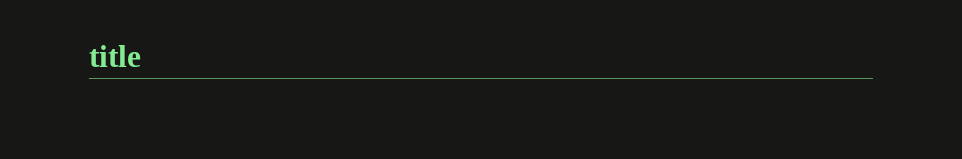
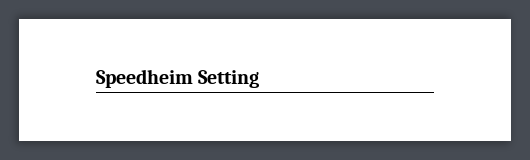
[89,45,141,67] title -> [96,69,260,88] Speedheim Setting

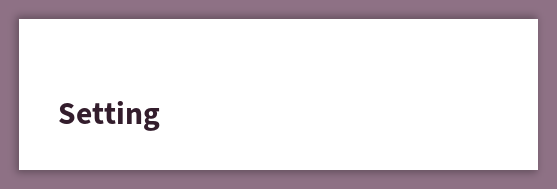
[96,69,193,88] Speedheim -> (58, 116) none

